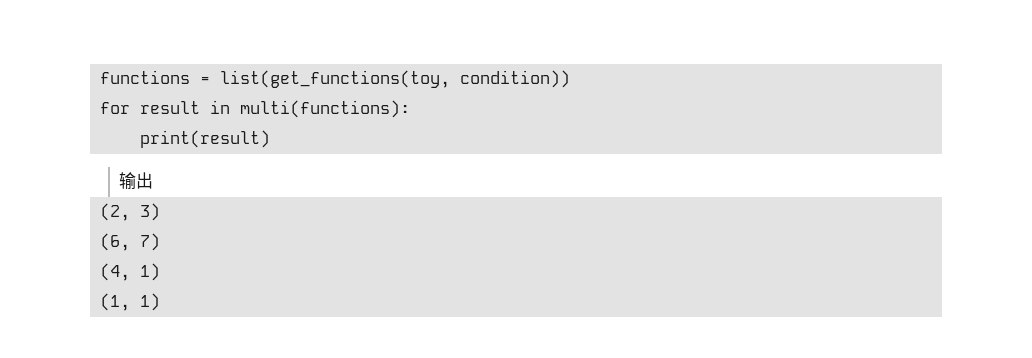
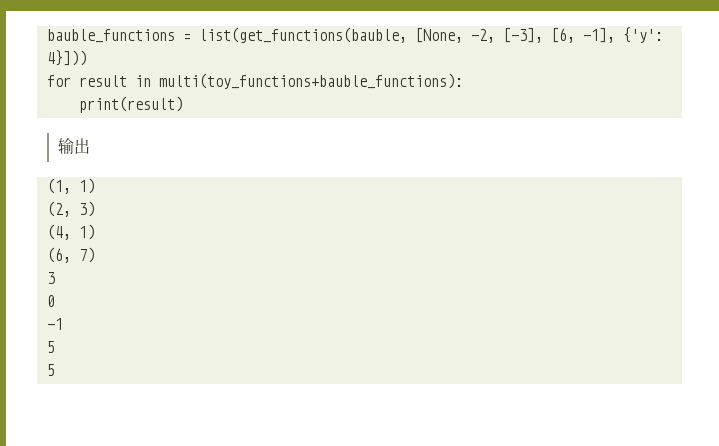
[100,70,571,88] functions = list(get_functions(toy, condition)) -> [46,27,663,43] [46,50,87,66] bauble_functions = list(get_functions(bauble, [None, -2, [-3], [6, -1], {'y': 4}]))
[240,100,411,118] multi(functions): -> [158,73,463,89] multi(toy_functions+bauble_functions):
(154, 180) none -> [46,178,95,194] // (1, 1)
(161, 212) none -> [46,224,95,240] // (4, 1)
[100,263,161,281] [100,293,161,311] (4, 1) // (1, 1) -> [46,272,55,284] [46,295,55,307] [46,318,63,330] [46,341,55,353] [46,364,55,376] 3 // 0 // -1 // 5 // 5

